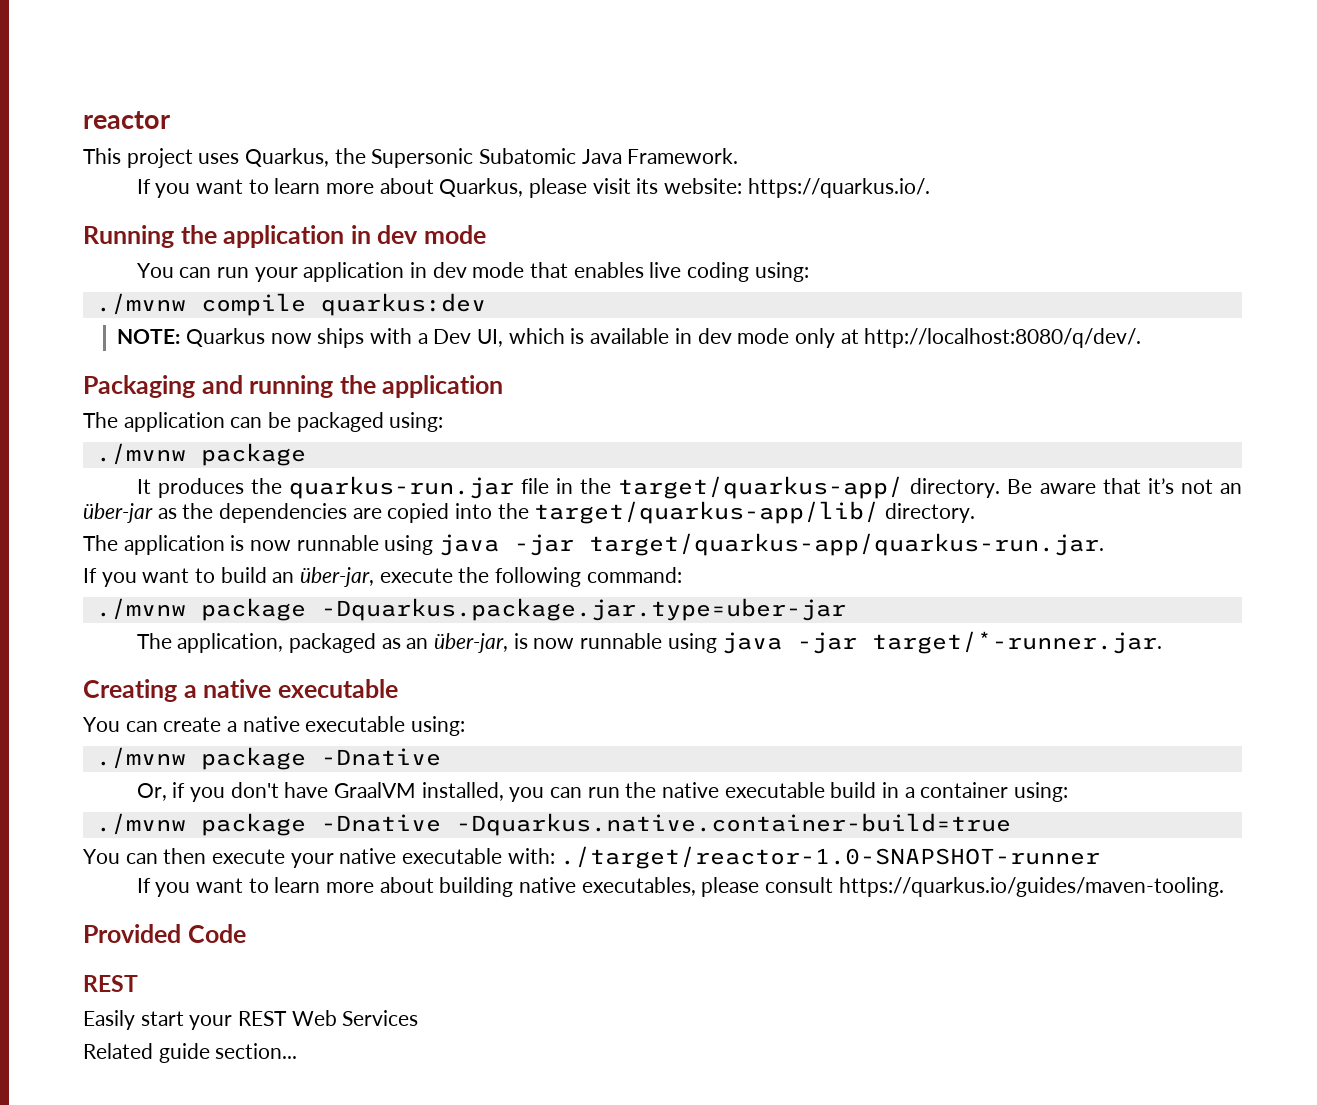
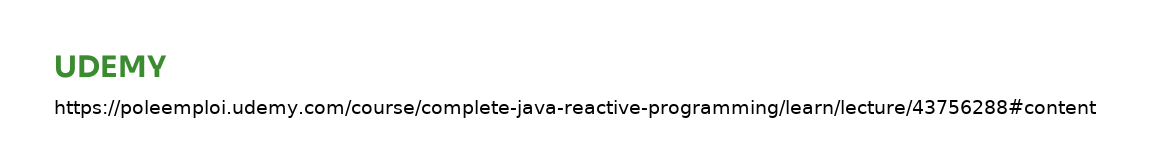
[83,111,170,129] [83,148,739,168] [136,178,930,198] [83,225,487,248] [136,262,809,282] [95,293,486,316] [117,328,1142,348] [83,375,504,398] [83,412,444,432] [95,443,306,466] [136,476,1242,499] [83,501,976,524] [83,533,1105,556] [83,567,682,587] [95,598,846,621] [136,631,1163,654] [83,679,398,702] [83,716,466,736] [95,747,441,770] [136,782,1068,802] [95,813,1011,836] [83,846,1101,869] [136,877,1224,897] [83,924,246,943] [83,975,138,992] [83,1010,419,1030] [83,1043,298,1063] reactor // This project uses Quarkus, the Supersonic Subatomic Java Framework. // If you want to learn more about Quarkus, please visit its website: https://quarkus.io/. // Running the application in dev mode // You can run your application in dev mode that enables live coding using: // ./mvnw compile quarkus:dev // NOTE: Quarkus now ships with a Dev UI, which is available in dev mode only at http://localhost:8080/q/dev/. // Packaging and running the application // The application can be packaged using: // ./mvnw package // It produces the quarkus-run.jar file in the target/quarkus-app/ directory. Be aware that it’s not an über-jar as the dependencies are copied into the target/quarkus-app/lib/ directory. // The application is now runnable using java -jar target/quarkus-app/quarkus-run.jar. // If you want to build an über-jar, execute the following command: // ./mvnw package -Dquarkus.package.jar.type=uber-jar // The application, packaged as an über-jar, is now runnable using java -jar target/*-runner.jar. // Creating a native executable // You can create a native executable using: // ./mvnw package -Dnative // Or, if you don't have GraalVM installed, you can run the native executable build in a container using: // ./mvnw package -Dnative -Dquarkus.native.container-build=true // You can then execute your native executable with: ./target/reactor-1.0-SNAPSHOT-runner // If you want to learn more about building native executables, please consult https://quarkus.io/guides/maven-tooling. // Provided Code // REST // Easily start your REST Web Services // Related guide section... -> [54,55,167,78] [54,99,1096,118] UDEMY // https://poleemploi.udemy.com/course/complete-java-reactive-programming/learn/lecture/43756288#content

